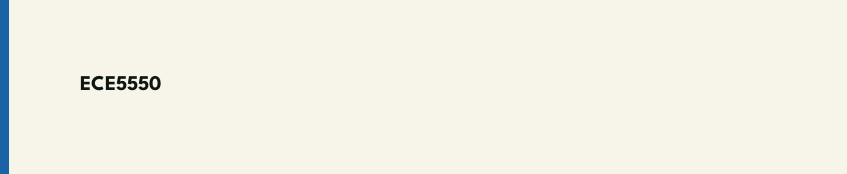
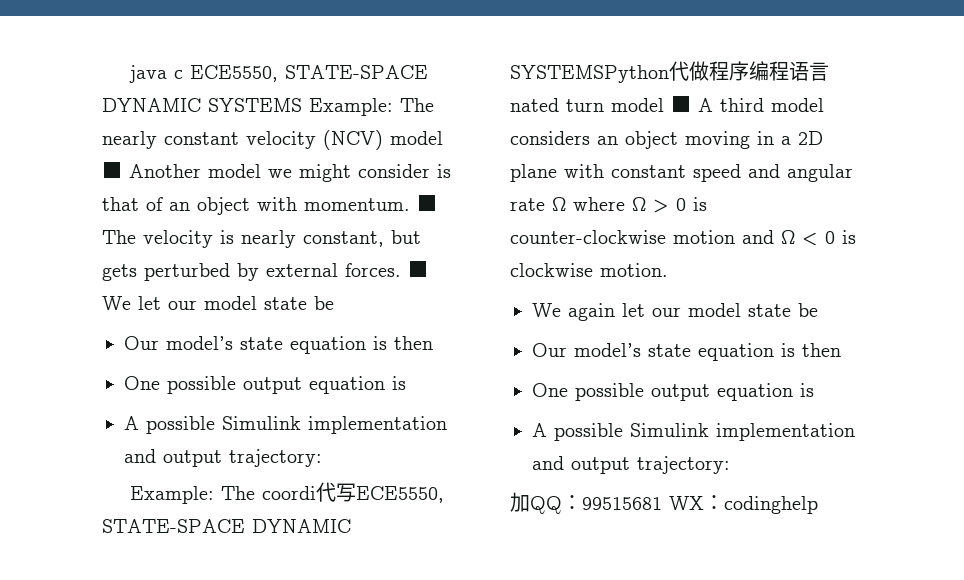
[80,75,161,91] ECE5550 -> [128,65,428,83] [102,98,434,116] [102,130,443,150] [102,162,451,182] [102,195,437,215] [102,230,421,248] [102,261,428,281] [102,296,334,310] [124,336,433,354] [124,376,406,394] [124,416,447,434] [124,449,322,467] [129,482,444,504] [102,519,351,533] [510,61,829,83] [510,96,824,113] [510,131,823,149] [510,164,853,182] [510,197,707,213] [510,230,856,245] [510,263,668,277] [532,303,818,321] [532,343,841,361] [532,383,814,401] [532,423,855,441] [532,456,730,474] [510,492,818,514] java c ECE5550, STATE-SPACE DYNAMIC SYSTEMS Example: The nearly constant velocity (NCV) model ■ Another model we might consider is that of an object with momentum. ■ The velocity is nearly constant, but gets perturbed by external forces. ■ We let our model state be // Our model’s state equation is then // One possible output equation is // A possible Simulink implementation and output trajectory: // Example: The coordi代写ECE5550, STATE-SPACE DYNAMIC SYSTEMSPython代做程序编程语言nated turn model ■ A third model considers an object moving in a 2D plane with constant speed and angular rate Ω where Ω > 0 is counter-clockwise motion and Ω < 0 is clockwise motion. // We again let our model state be // Our model’s state equation is then // One possible output equation is // A possible Simulink implementation and output trajectory: // 加QQ：99515681 WX：codinghelp

